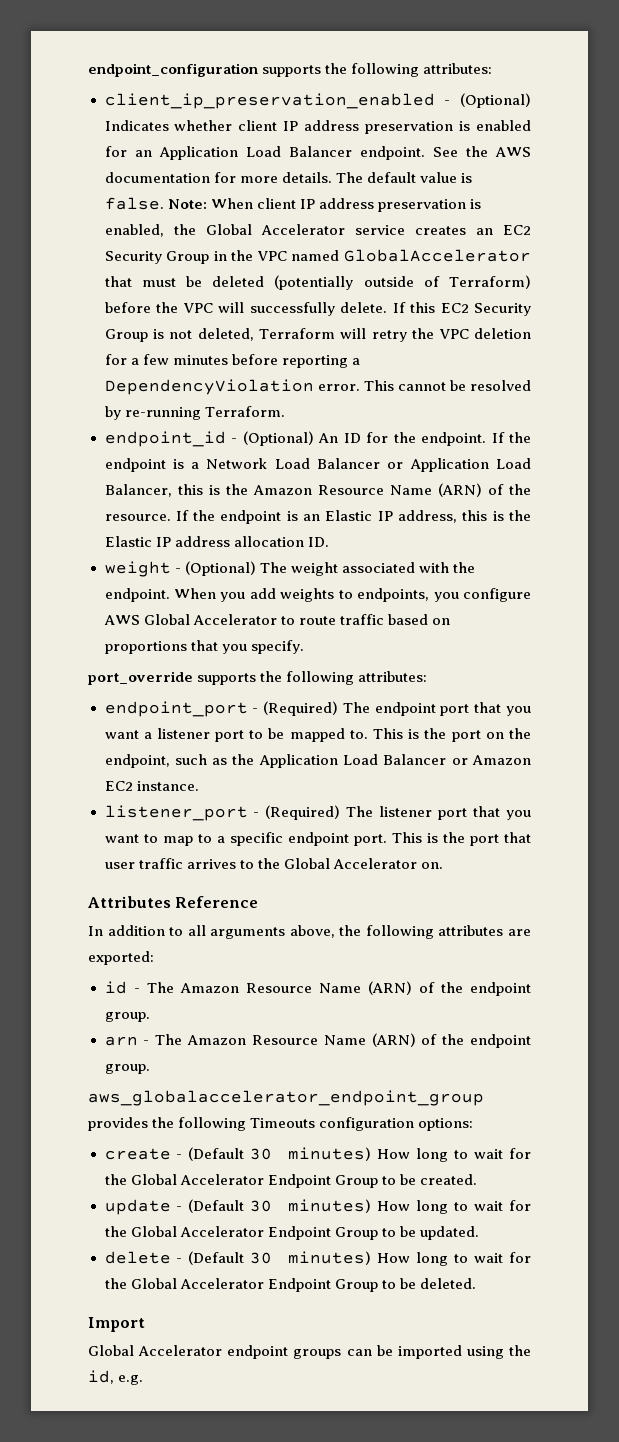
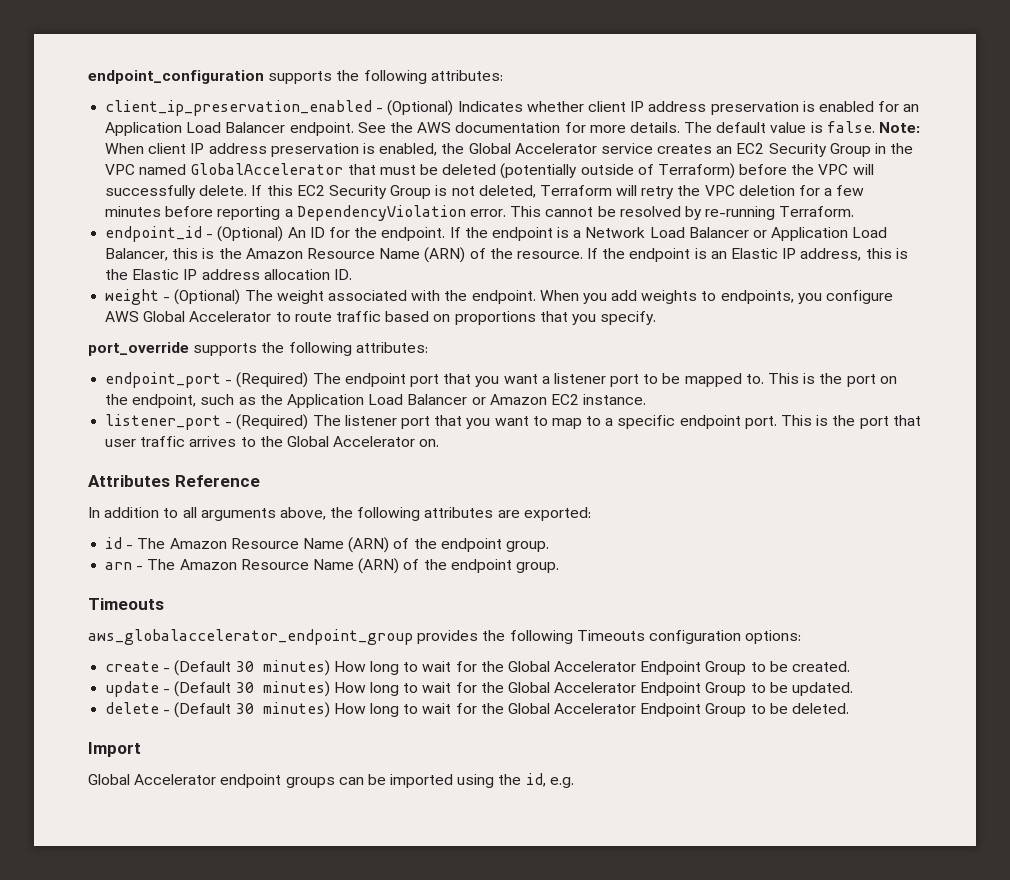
(150, 1069) none -> [88,598,164,610] // Timeouts

